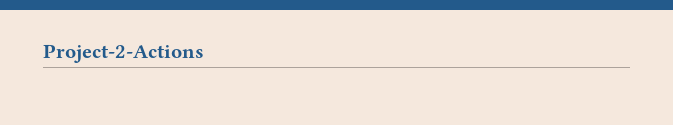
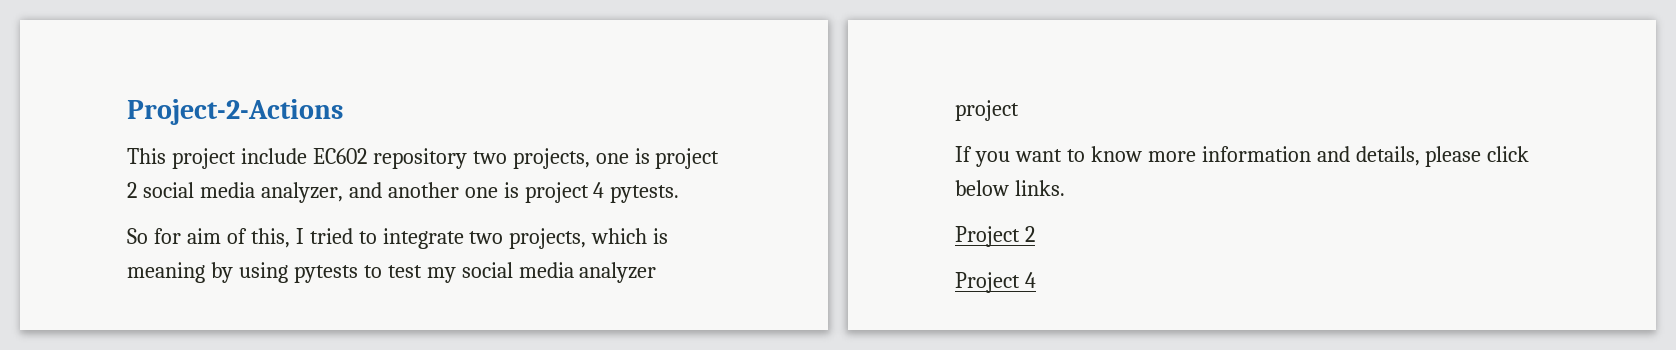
(204, 53) none -> [127,148,720,169] [127,182,680,203] [127,228,669,249] [127,262,657,283] [955,100,1019,121] [955,146,1530,167] [955,180,1065,196] [955,226,1035,247] [955,272,1036,293] // This project include EC602 repository two projects, one is project 2 social media analyzer, and another one is project 4 pytests. // So for aim of this, I tried to integrate two projects, which is meaning by using pytests to test my social media analyzer project // If you want to know more information and details, please click below links. // Project 2 // Project 4

